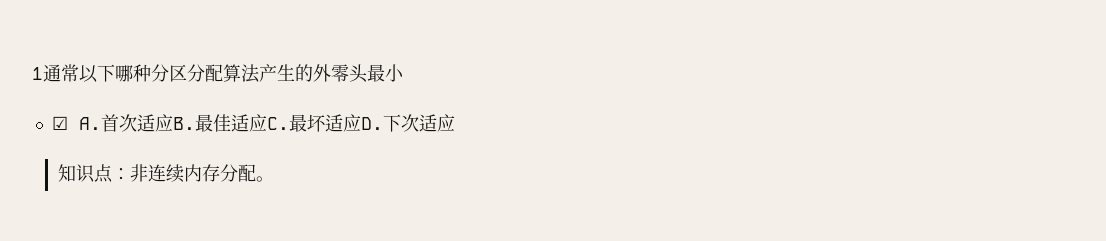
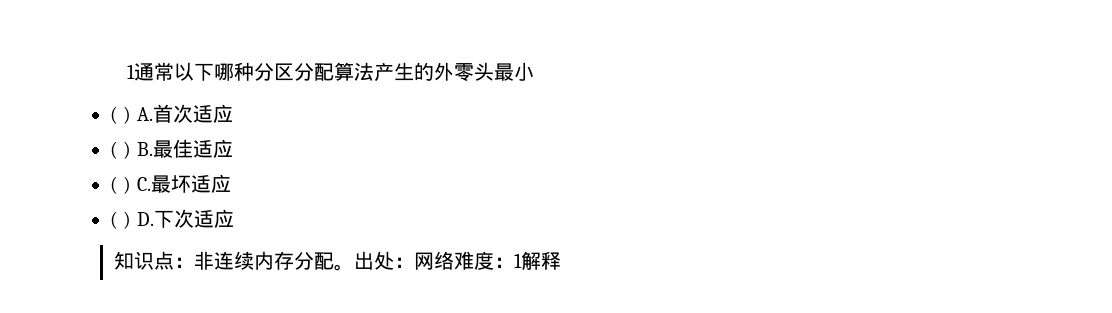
[51,116,68,130] ☑ -> [110,106,132,124] ( )
(173, 123) none -> [110,141,132,159] // ( )
(267, 123) none -> [110,176,132,194] // ( )
(361, 123) none -> [110,211,132,229] // ( )
(274, 179) none -> [353,251,561,270] 出处：网络难度：1解释

